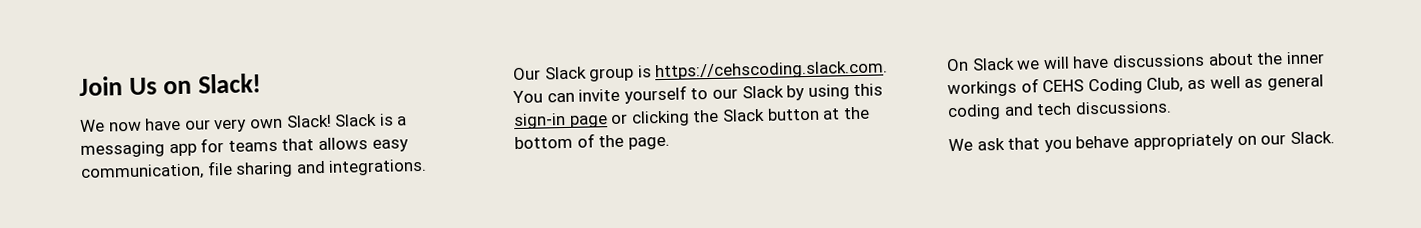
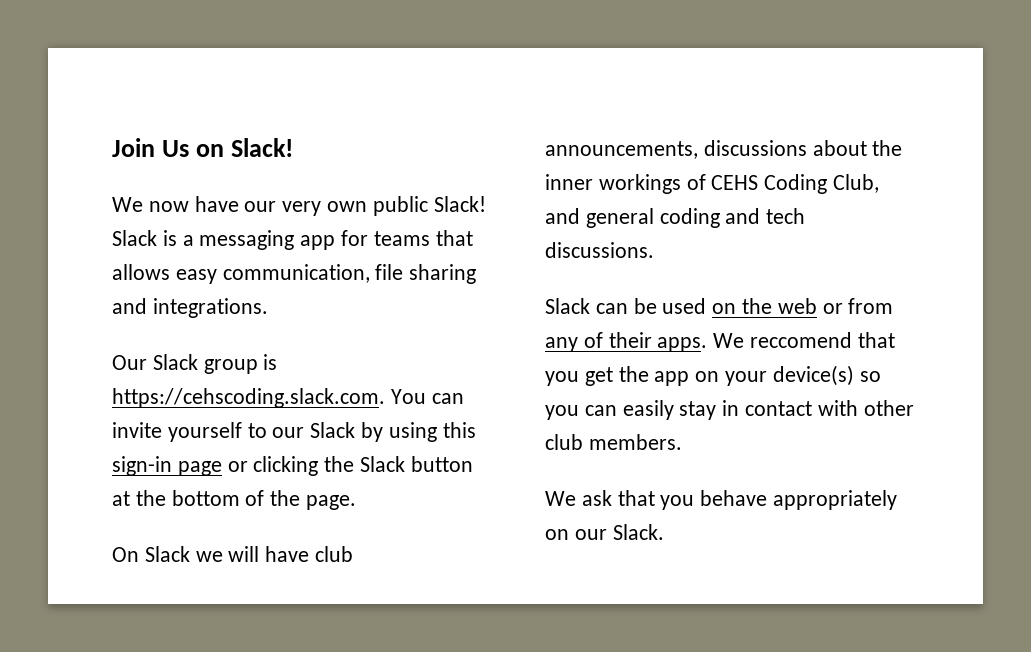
(283, 123) none -> [372,196,428,216] public
(1110, 62) none -> [315,546,354,562] [545,141,698,159] club announcements,
[1186,76,1264,90] as well as -> [545,208,580,224] and
(1172, 107) none -> [545,298,894,314] [545,332,895,352] [545,365,881,386] [545,400,914,420] [545,434,682,450] // Slack can be used on the web or from any of their apps. We reccomend that you get the app on your device(s) so you can easily stay in contact with other club members.

